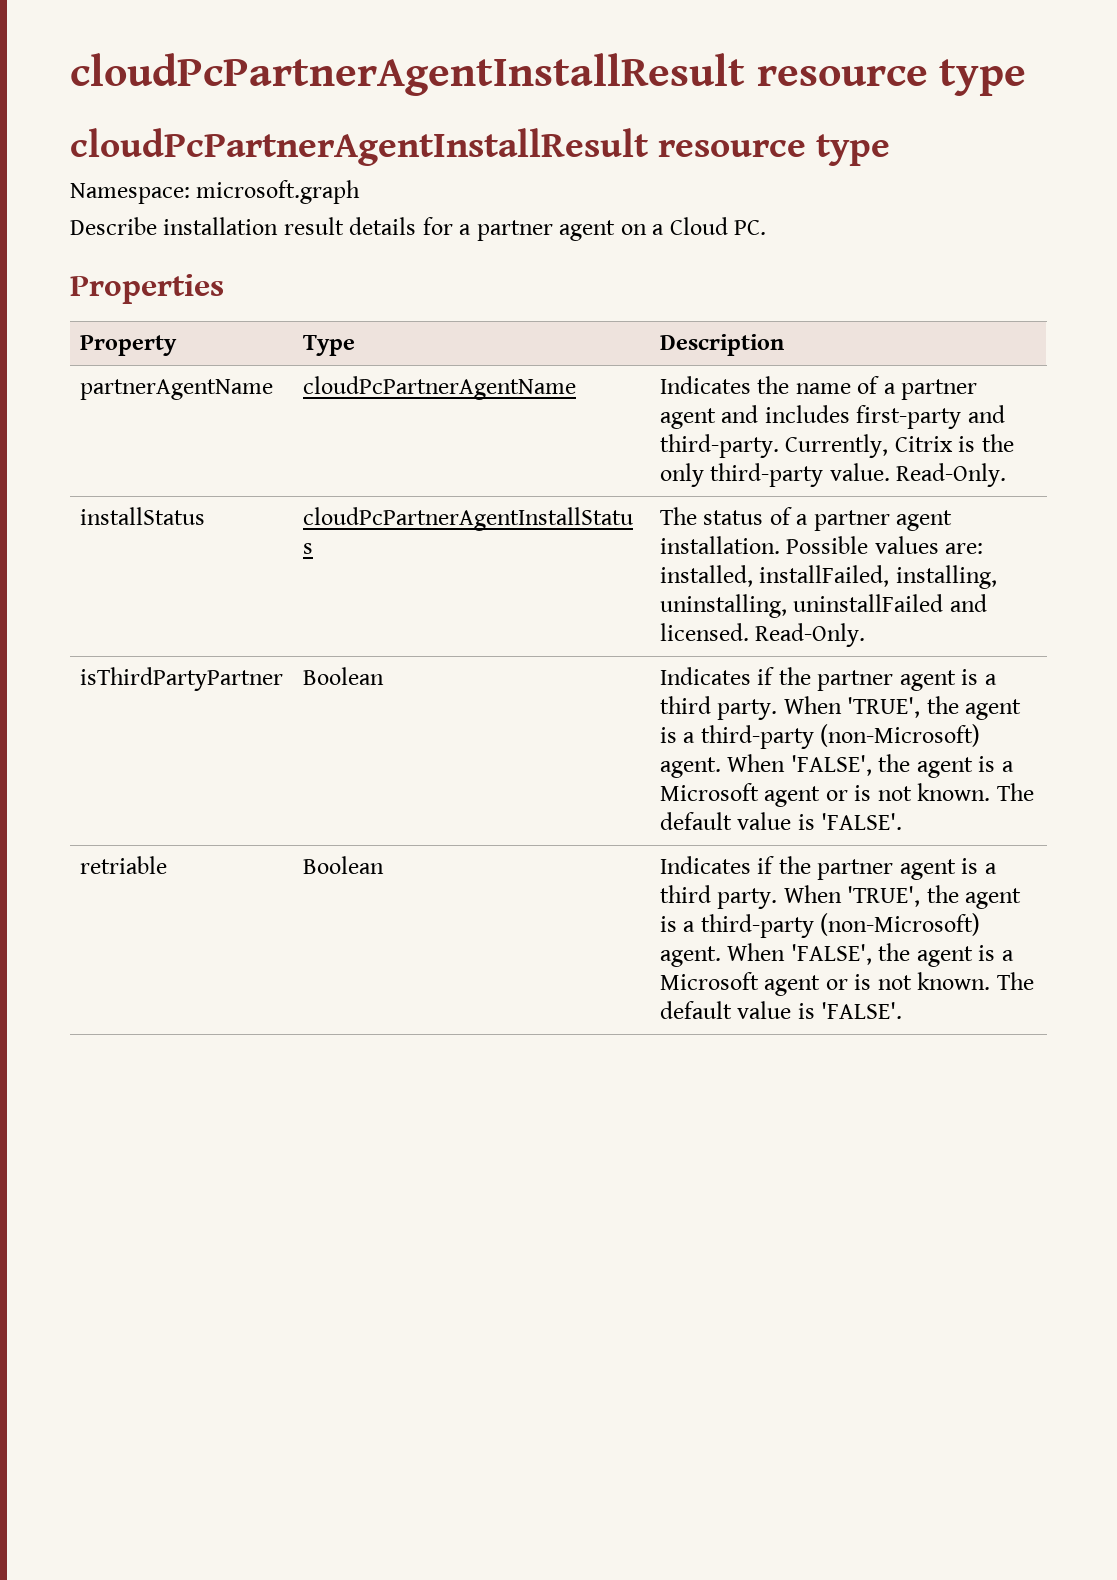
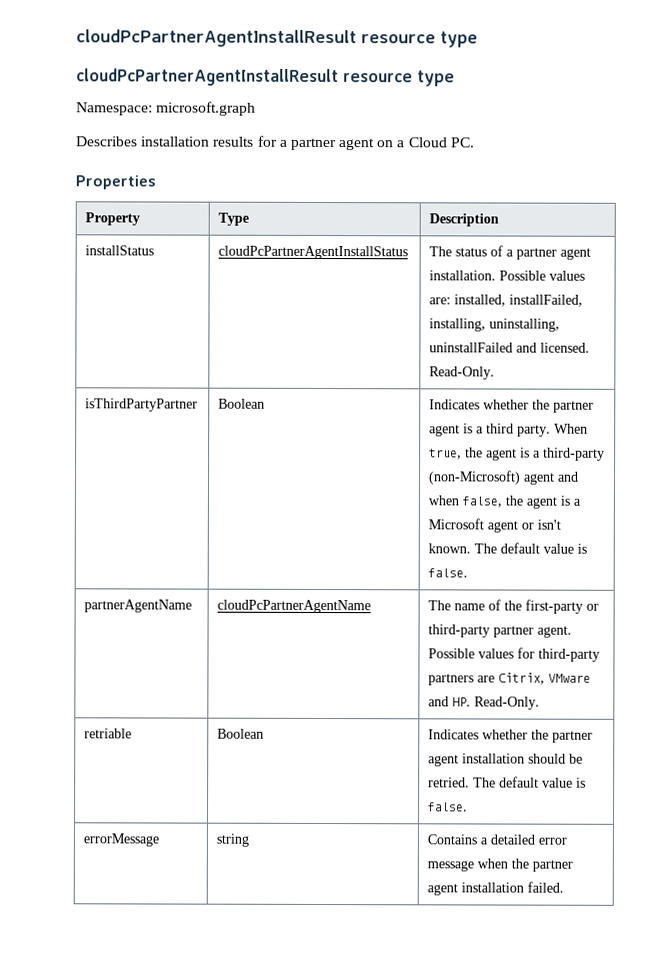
[70,217,417,235] Describe installation result details -> [75,136,255,147] Describes installation results
[79,379,273,400] [302,376,576,400] [659,376,978,400] [659,405,1005,429] [659,434,1014,458] [659,463,1007,487] // partnerAgentName | cloudPcPartnerAgentName | Indicates the name of a partner agent and includes first-party and third-party. Currently, Citrix is the only third-party value. Read-Only. -> (500, 220) none
[757,667,997,691] [659,696,1022,720] [659,724,981,749] [659,754,1014,778] [659,783,1034,807] [659,812,903,830] if the partner agent is a third party. When 'TRUE', the agent is a third-party (non-Microsoft) agent. When 'FALSE', the agent is a Microsoft agent or is not known. The default value is 'FALSE'. -> [483,399,595,413] [429,423,589,437] [429,447,606,461] [428,470,580,485] [428,495,582,509] [428,518,562,533] [428,542,588,554] [428,568,469,578] [84,599,193,613] [217,599,372,614] [428,599,600,614] [428,624,573,638] [428,647,601,662] [428,672,592,686] [428,696,541,710] whether the partner agent is a third party. When true, the agent is a third-party (non-Microsoft) agent and when false, the agent is a Microsoft agent or isn't known. The default value is false. // partnerAgentName | cloudPcPartnerAgentName | The name of the first-party or third-party partner agent. Possible values for third-party partners are Citrix, VMware and HP. Read-Only.
[757,856,997,880] [659,885,1022,909] [659,913,981,938] [659,943,1014,967] [659,972,1034,996] [659,1001,903,1019] if the partner agent is a third party. When 'TRUE', the agent is a third-party (non-Microsoft) agent. When 'FALSE', the agent is a Microsoft agent or is not known. The default value is 'FALSE'. -> [482,729,594,743] [428,753,584,767] [428,776,587,788] [428,802,469,812] [83,833,160,847] [216,833,250,847] [427,834,568,845] [427,858,574,872] [427,881,565,896] whether the partner agent installation should be retried. The default value is false. // errorMessage | string | Contains a detailed error message when the partner agent installation failed.

